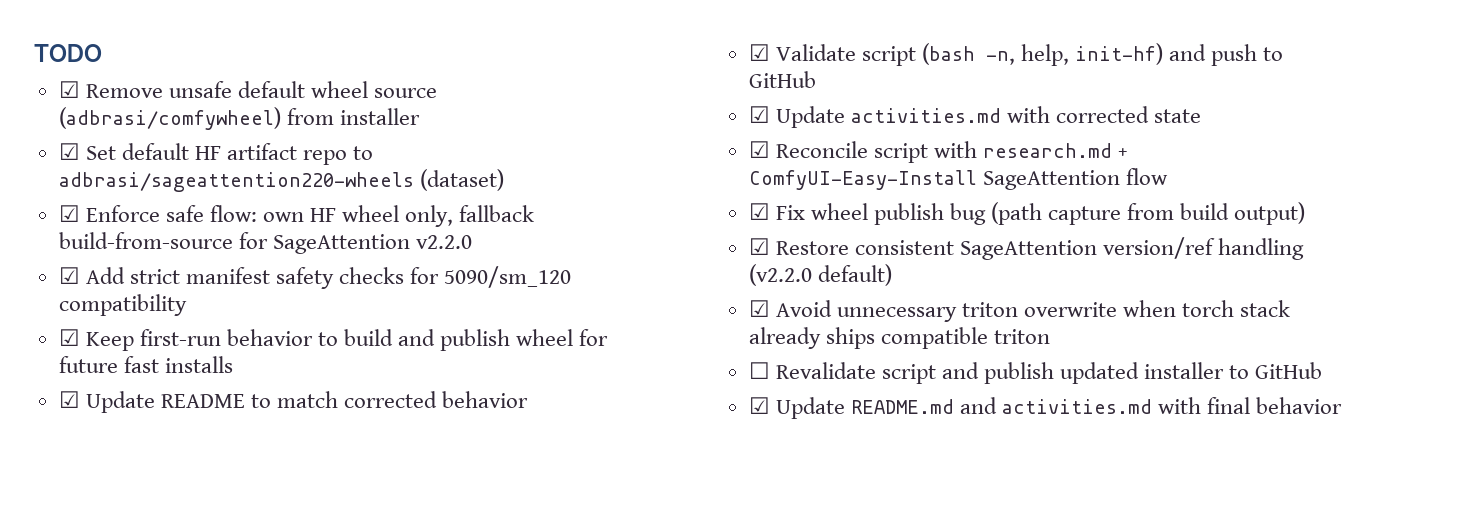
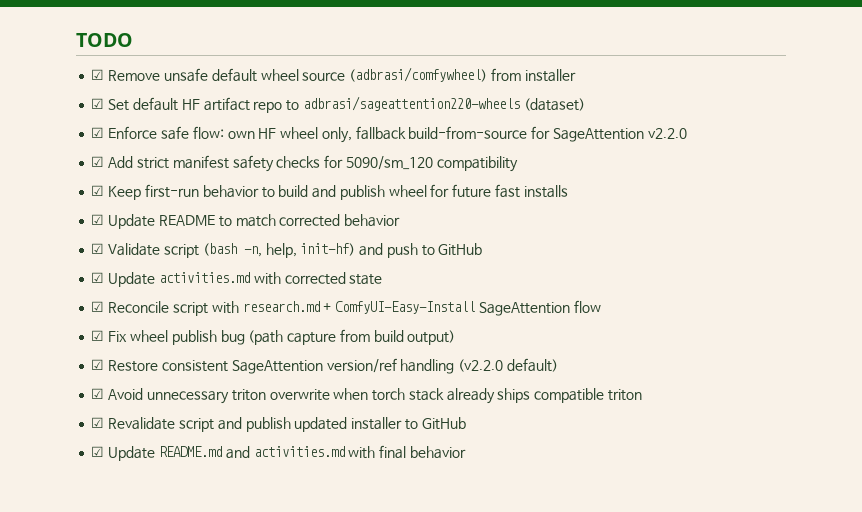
[748,362,770,379] ☐ -> [91,417,105,428] ☑

